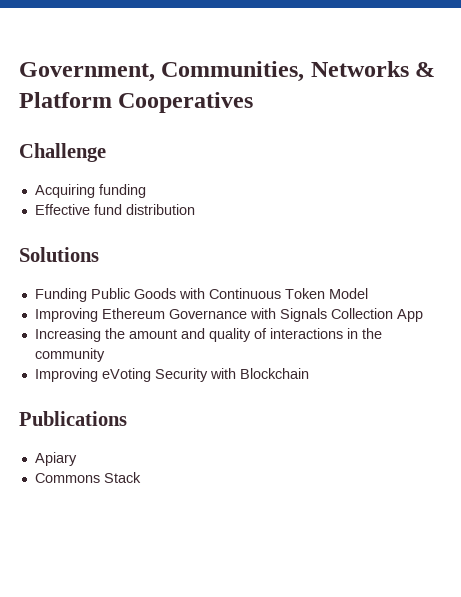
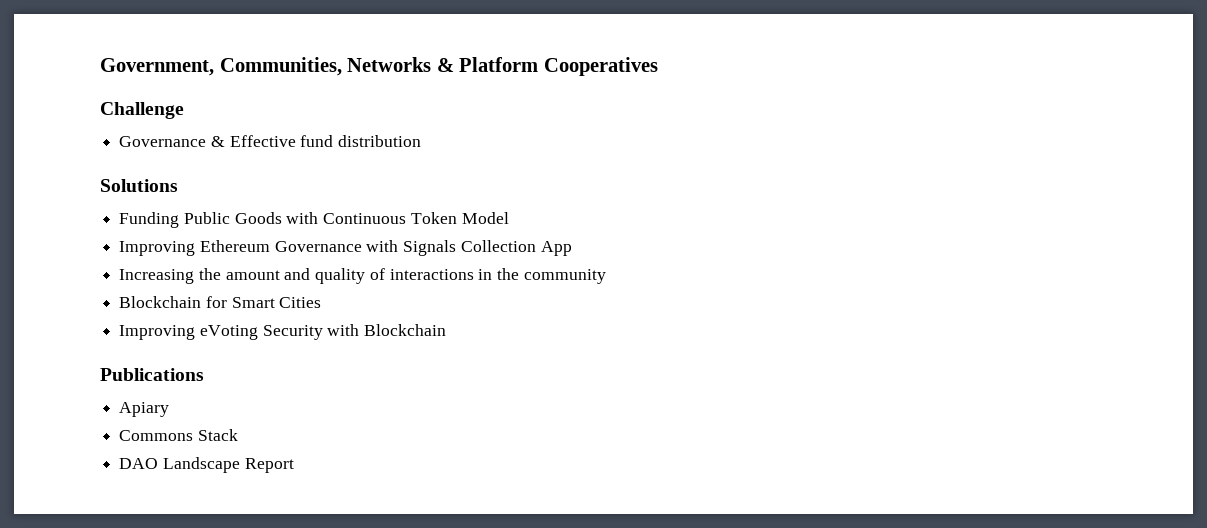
[34,184,146,198] Acquiring funding // -> [119,136,225,147] Governance &
(105, 355) none -> [119,296,322,308] // Blockchain for Smart Cities
(141, 477) none -> [119,457,294,473] // DAO Landscape Report

